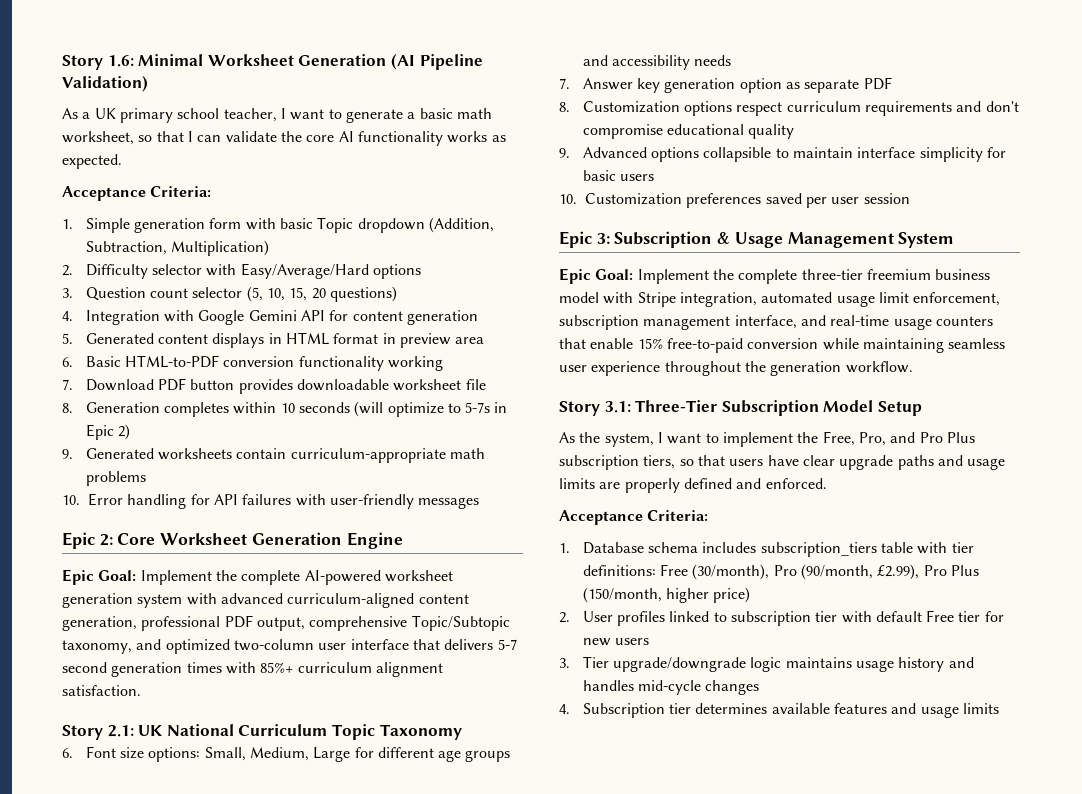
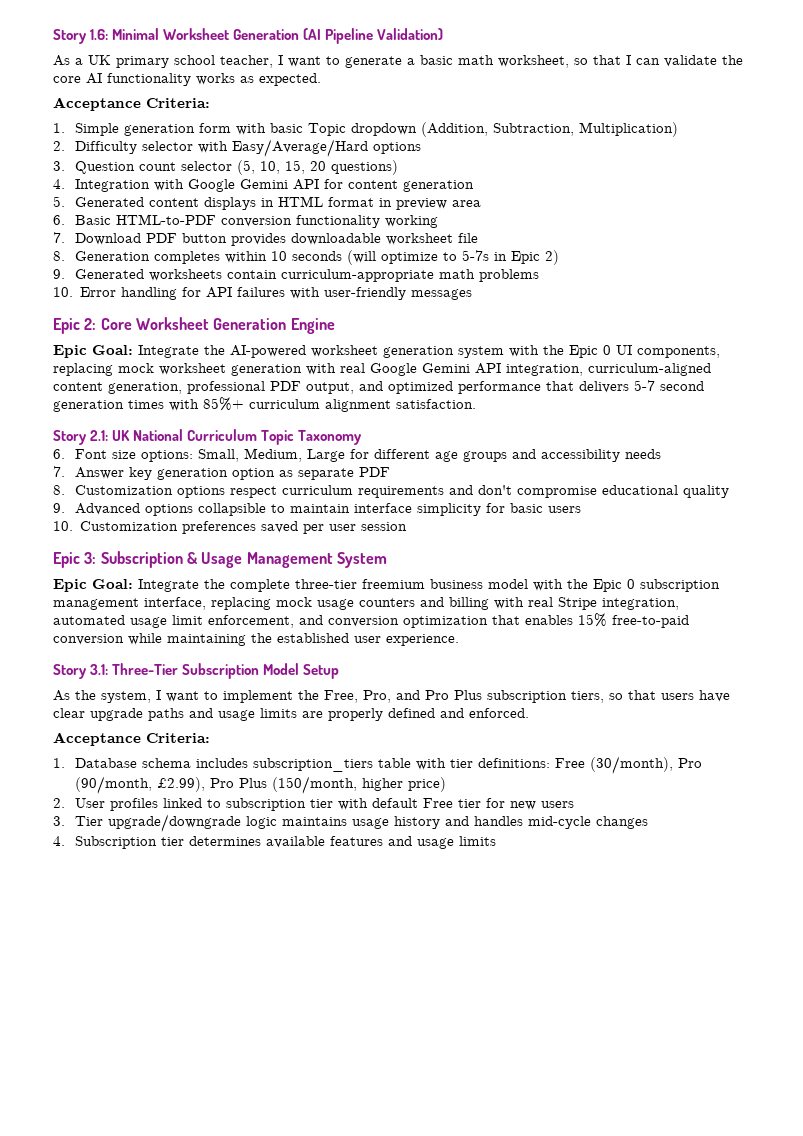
[140,570,301,585] Implement the complete -> [138,345,225,358] Integrate the
[220,593,283,604] advanced -> [543,345,720,358] [53,363,583,376] the Epic 0 UI components, replacing mock worksheet generation with real Google Gemini API integration,
[309,615,510,631] [62,639,409,654] comprehensive Topic/Subtopic taxonomy, and optimized two-column user interface -> [359,381,541,394] and optimized performance
[637,269,709,284] Implement -> [138,579,199,592] Integrate
(634, 298) none -> [567,579,720,592] [53,597,553,610] the Epic 0 subscription management interface, replacing mock usage counters and billing with real
[559,315,993,330] [559,338,634,349] subscription management interface, and real-time usage counters that enable -> [299,615,573,628] and conversion optimization that enables
[948,338,1006,349] [559,361,913,376] seamless user experience throughout the generation workflow. -> [251,633,459,646] the established user experience.

